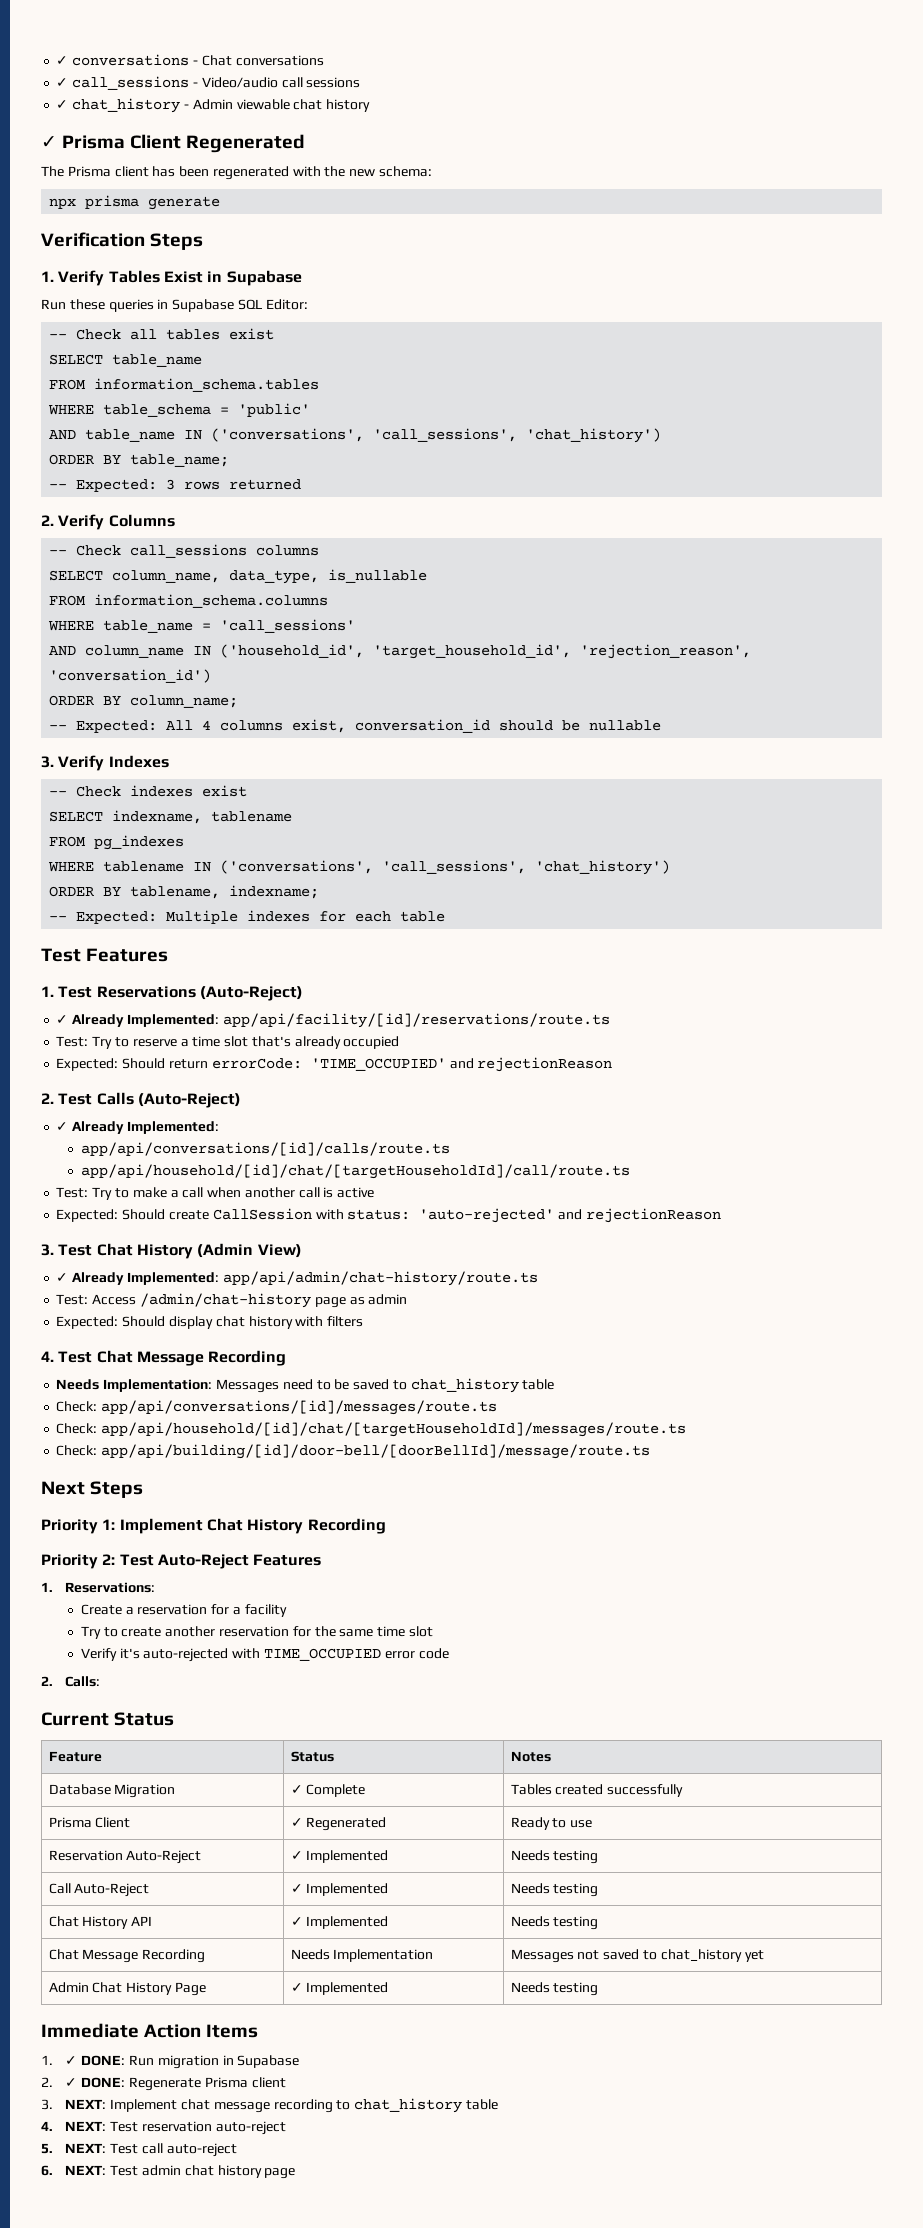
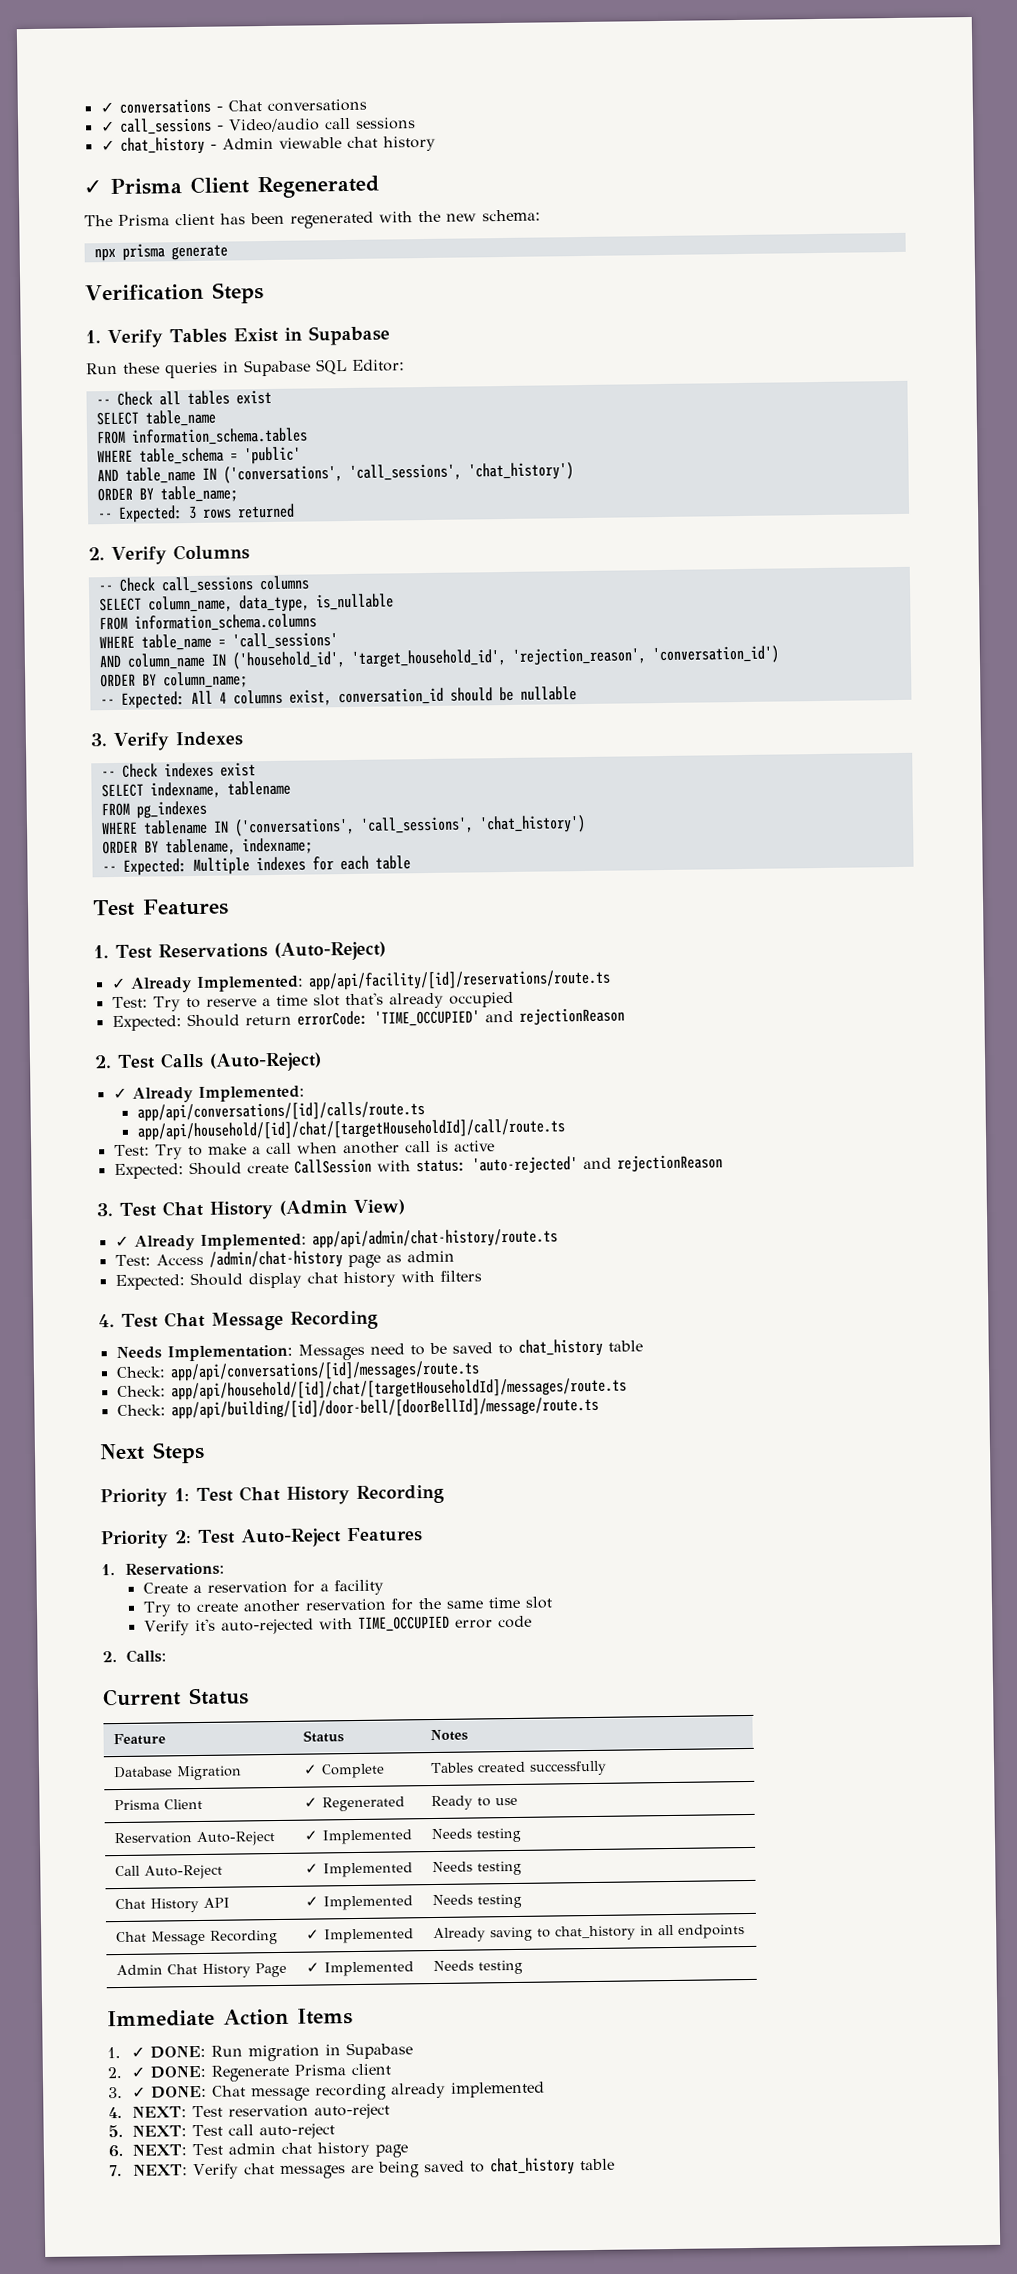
[119,1518,203,1534] Implement -> [196,1487,233,1503] Test
[290,1949,434,1962] [510,1949,764,1963] Needs Implementation | Messages not saved to chat_history yet -> [305,1928,414,1944] [432,1924,745,1943] ✓ Implemented | Already saving to chat_history in all endpoints
[65,2098,498,2113] NEXT: Implement chat message recording to chat_history table -> [132,2081,546,2102] ✓ DONE: Chat message recording already implemented
(296, 2173) none -> [109,2157,616,2180] // 7. NEXT: Verify chat messages are being saved to chat_history table

